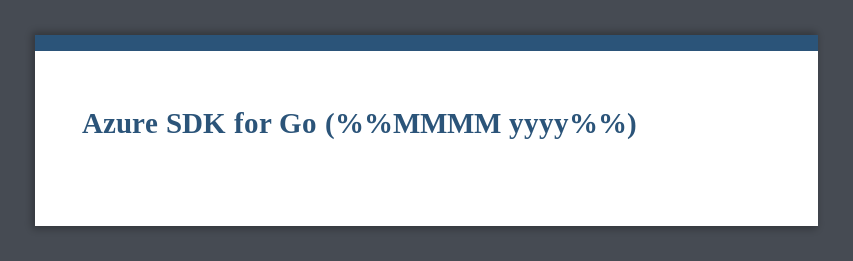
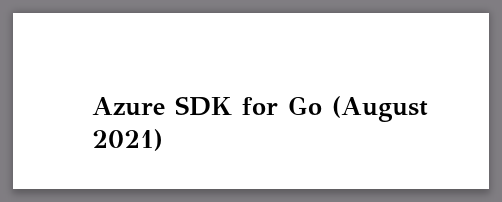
[325,112,638,140] (%%MMMM yyyy%%) -> [332,96,428,122] [92,129,163,151] (August 2021)

